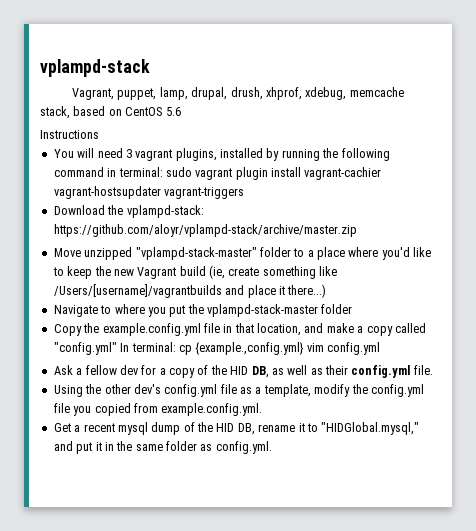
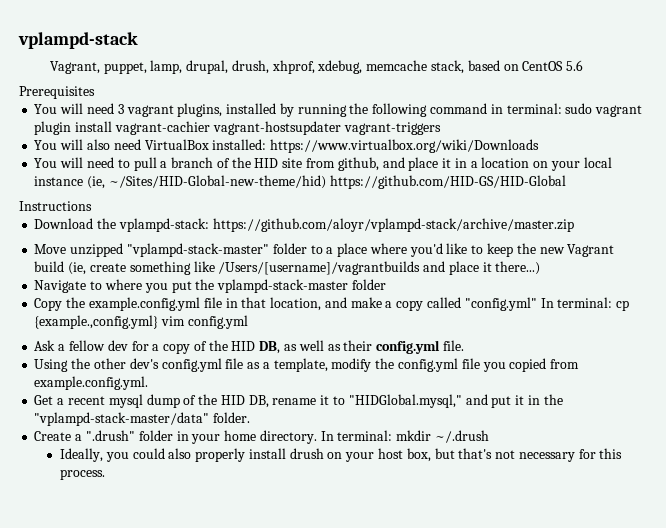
[40,130,99,139] Instructions -> [19,86,95,99] Prerequisites
(245, 193) none -> [34,139,540,153] [34,157,612,171] [34,175,566,189] [19,201,92,211] // You will also need VirtualBox installed: https://www.virtualbox.org/wiki/Downloads // You will need to pull a branch of the HID site from github, and place it in a location on your local instance (ie, ~/Sites/HID-Global-new-theme/hid) https://github.com/HID-GS/HID-Global // Instructions
[135,441,272,454] same folder as config.yml. -> [34,412,251,426] [34,430,489,444] [59,448,623,462] [59,469,105,480] "vplampd-stack-master/data" folder. // Create a ".drush" folder in your home directory. In terminal: mkdir ~/.drush // Ideally, you could also properly install drush on your host box, but that's not necessary for this process.

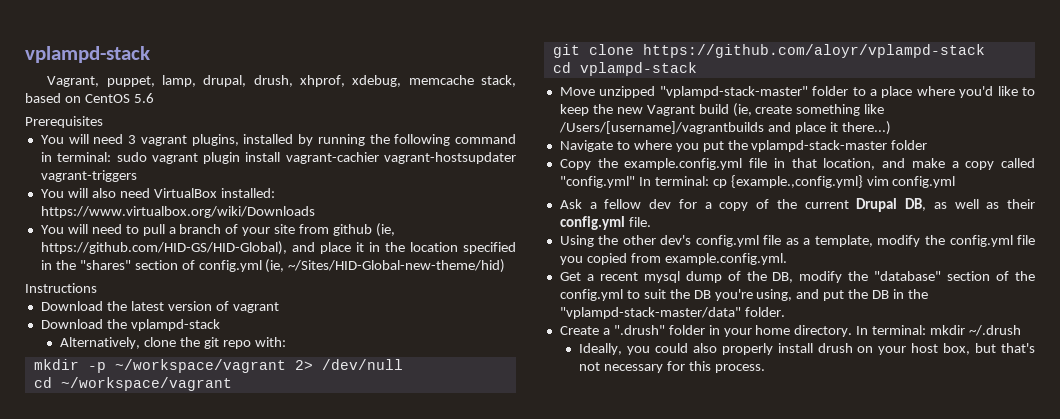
[231,157,612,171] [34,176,84,186] the HID site from github, and place it in a location on your local instance -> [242,223,395,237] [40,241,516,255] [40,260,262,272] your site from github (ie, https://github.com/HID-GS/HID-Global), and place it in the location specified in the "shares" section of config.yml
[329,175,566,189] https://github.com/HID-GS/HID-Global -> (506, 266) none
[118,218,574,232] vplampd-stack: https://github.com/aloyr/vplampd-stack/archive/master.zip -> [130,301,279,313] [40,319,220,331] [60,337,286,349] [33,359,403,373] [33,377,232,391] [552,44,985,58] [552,62,697,76] latest version of vagrant // Download the vplampd-stack // Alternatively, clone the git repo with: // mkdir -p ~/workspace/vagrant 2> /dev/null // cd ~/workspace/vagrant // git clone https://github.com/aloyr/vplampd-stack // cd vplampd-stack
[231,341,256,351] HID -> [804,198,898,212] current Drupal
[220,394,525,408] HID DB, rename it to "HIDGlobal.mysql," and put it -> [772,271,1035,283] [559,289,890,301] DB, modify the "database" section of the config.yml to suit the DB you're using, and put the DB

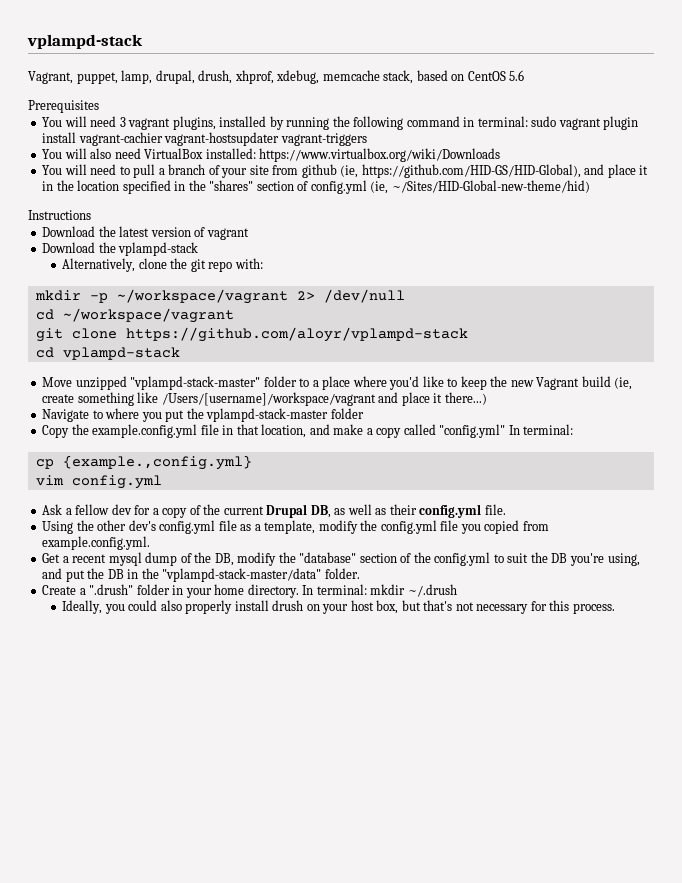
[558,121,764,134] /Users/[username]/vagrantbuilds -> [161,392,376,406] /Users/[username]/workspace/vagrant
(709, 181) none -> (574, 429) //
(863, 181) none -> (252, 462) //

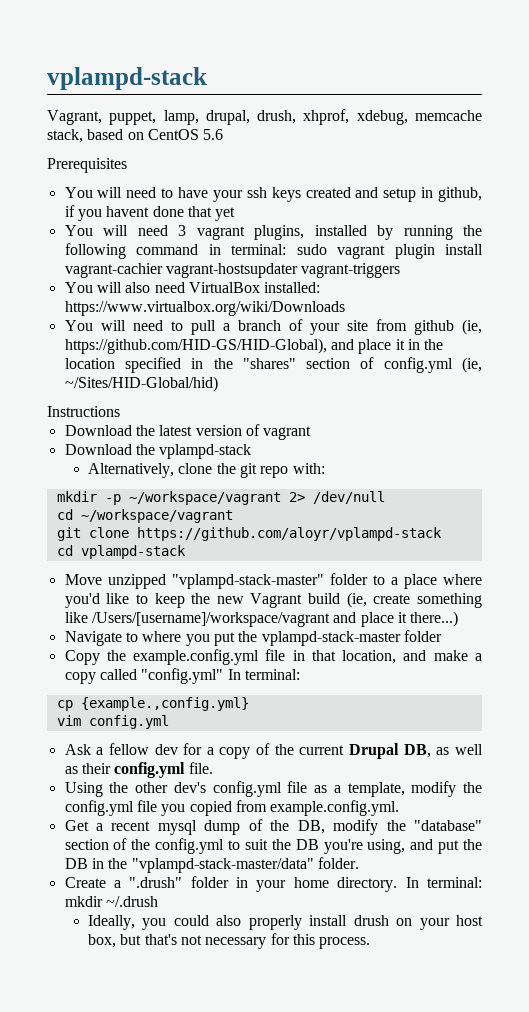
(99, 106) none -> [64,187,483,202] [64,205,236,221] // You will need to have your ssh keys created and setup in github, if you havent done that yet
[391,180,590,193] ~/Sites/HID-Global-new-theme/hid) -> [64,376,218,392] ~/Sites/HID-Global/hid)

